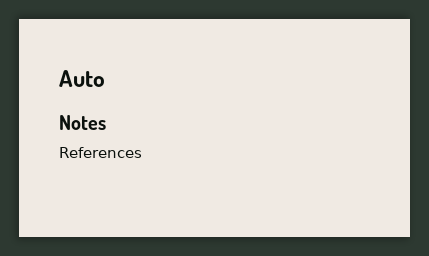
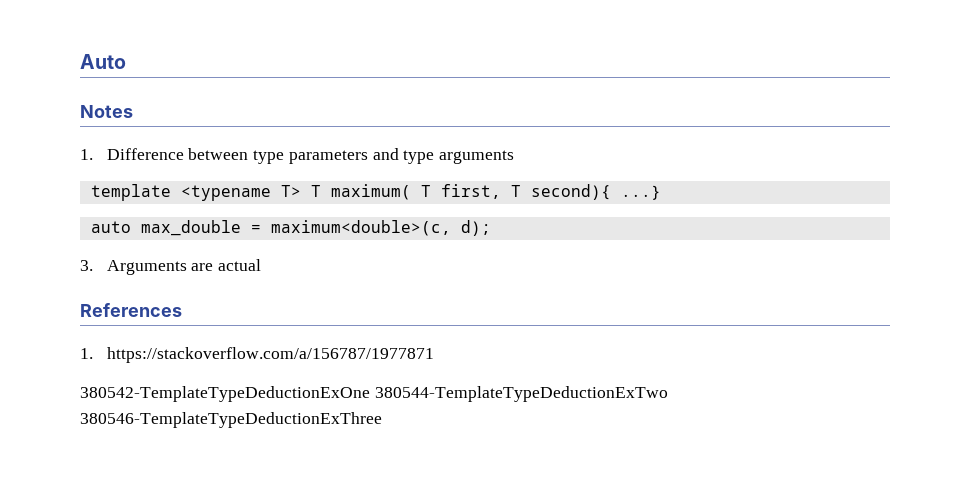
[59,147,142,158] References -> [80,148,514,164] [90,184,661,201] [90,220,491,236] [80,259,262,275] [80,303,182,317] [80,347,434,363] [80,386,668,402] [80,412,382,428] 1. Difference between type parameters and type arguments // template <typename T> T maximum( T first, T second){ ...} // auto max_double = maximum<double>(c, d); // 3. Arguments are actual // References // 1. https://stackoverflow.com/a/156787/1977871 // 380542-TemplateTypeDeductionExOne 380544-TemplateTypeDeductionExTwo 380546-TemplateTypeDeductionExThree

